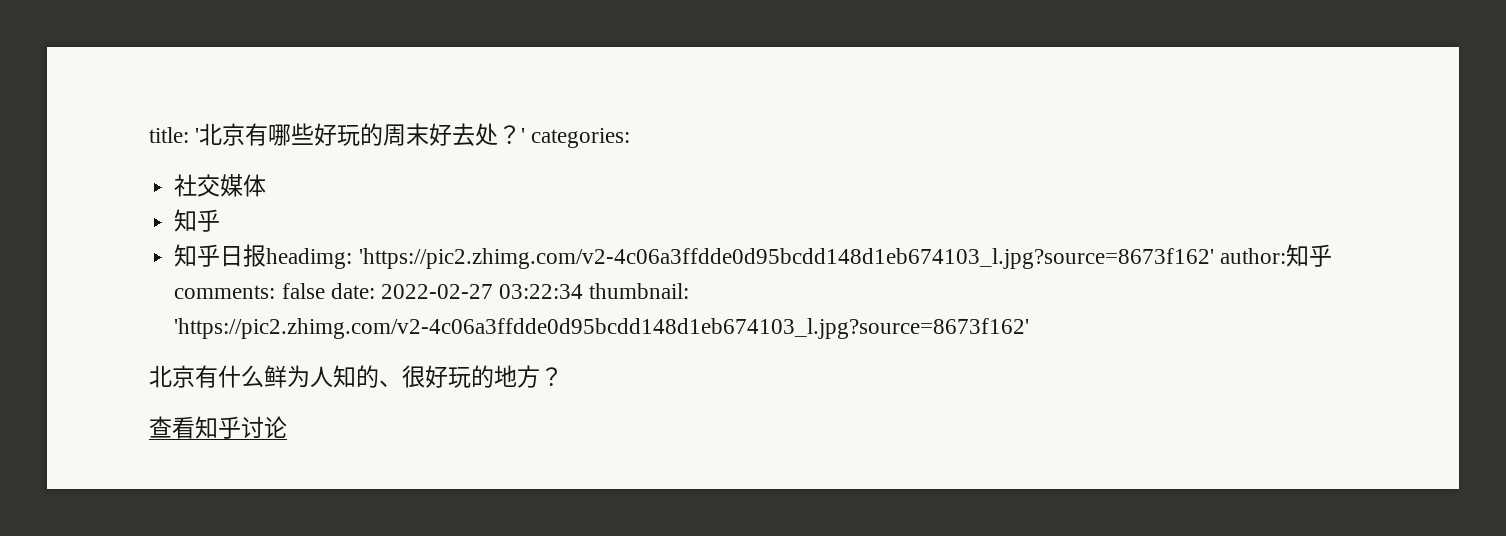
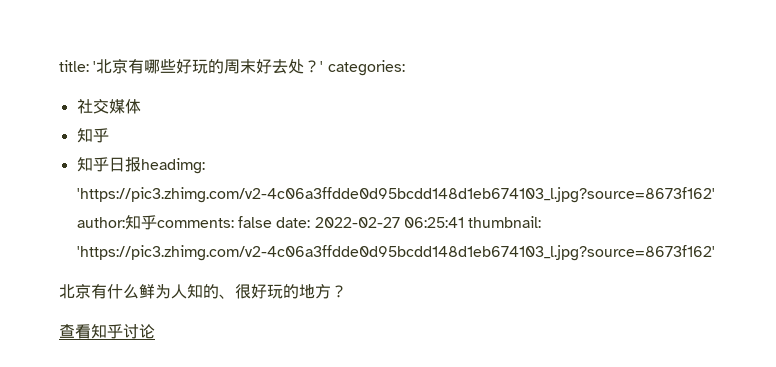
[358,248,1214,269] 'https://pic2.zhimg.com/v2-4c06a3ffdde0d95bcdd148d1eb674103_l.jpg?source=8673f162' -> [76,187,715,203] 'https://pic3.zhimg.com/v2-4c06a3ffdde0d95bcdd148d1eb674103_l.jpg?source=8673f162'
[499,283,690,299] [174,318,1030,339] 03:22:34 thumbnail: 'https://pic2.zhimg.com/v2-4c06a3ffdde0d95bcdd148d1eb674103_l.jpg?source=8673f162' -> [403,216,542,228] [76,245,715,261] 06:25:41 thumbnail: 'https://pic3.zhimg.com/v2-4c06a3ffdde0d95bcdd148d1eb674103_l.jpg?source=8673f162'

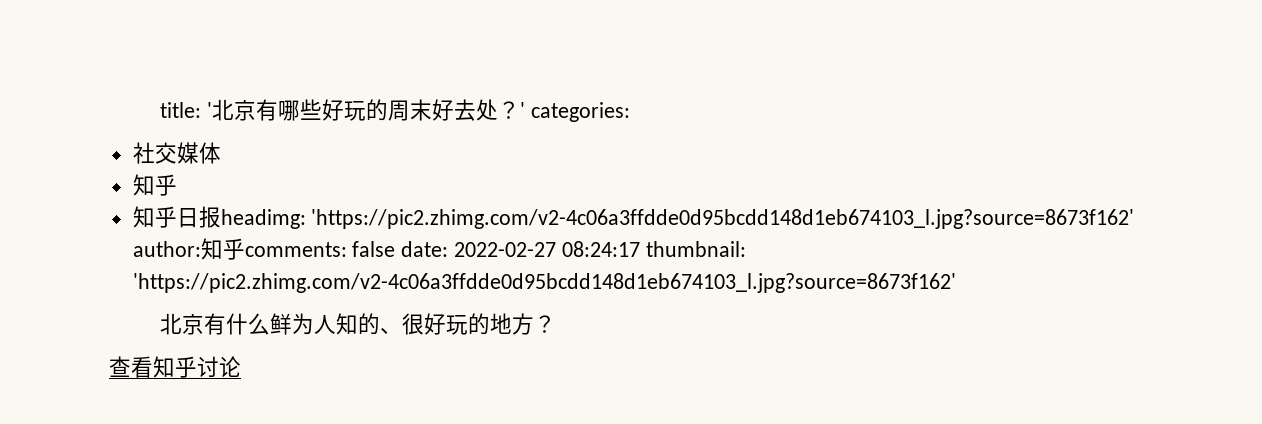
[76,187,715,203] 'https://pic3.zhimg.com/v2-4c06a3ffdde0d95bcdd148d1eb674103_l.jpg?source=8673f162' -> [311,209,1135,229] 'https://pic2.zhimg.com/v2-4c06a3ffdde0d95bcdd148d1eb674103_l.jpg?source=8673f162'
[403,216,542,228] [76,245,715,261] 06:25:41 thumbnail: 'https://pic3.zhimg.com/v2-4c06a3ffdde0d95bcdd148d1eb674103_l.jpg?source=8673f162' -> [561,241,746,257] [132,273,956,293] 08:24:17 thumbnail: 'https://pic2.zhimg.com/v2-4c06a3ffdde0d95bcdd148d1eb674103_l.jpg?source=8673f162'

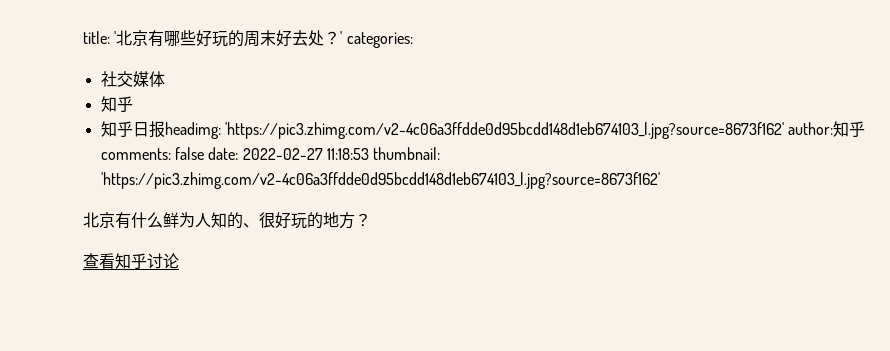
[311,209,1135,229] 'https://pic2.zhimg.com/v2-4c06a3ffdde0d95bcdd148d1eb674103_l.jpg?source=8673f162' -> [224,122,784,139] 'https://pic3.zhimg.com/v2-4c06a3ffdde0d95bcdd148d1eb674103_l.jpg?source=8673f162'
[561,241,746,257] [132,273,956,293] 08:24:17 thumbnail: 'https://pic2.zhimg.com/v2-4c06a3ffdde0d95bcdd148d1eb674103_l.jpg?source=8673f162' -> [326,147,441,160] [100,172,660,189] 11:18:53 thumbnail: 'https://pic3.zhimg.com/v2-4c06a3ffdde0d95bcdd148d1eb674103_l.jpg?source=8673f162'

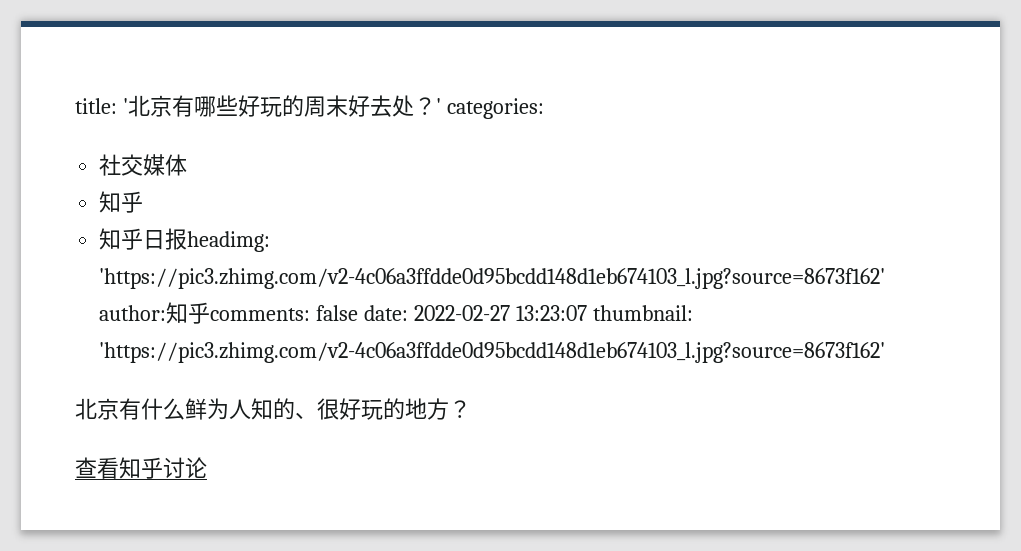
[326,148,369,160] 11:18:53 -> [515,305,587,321] 13:23:07

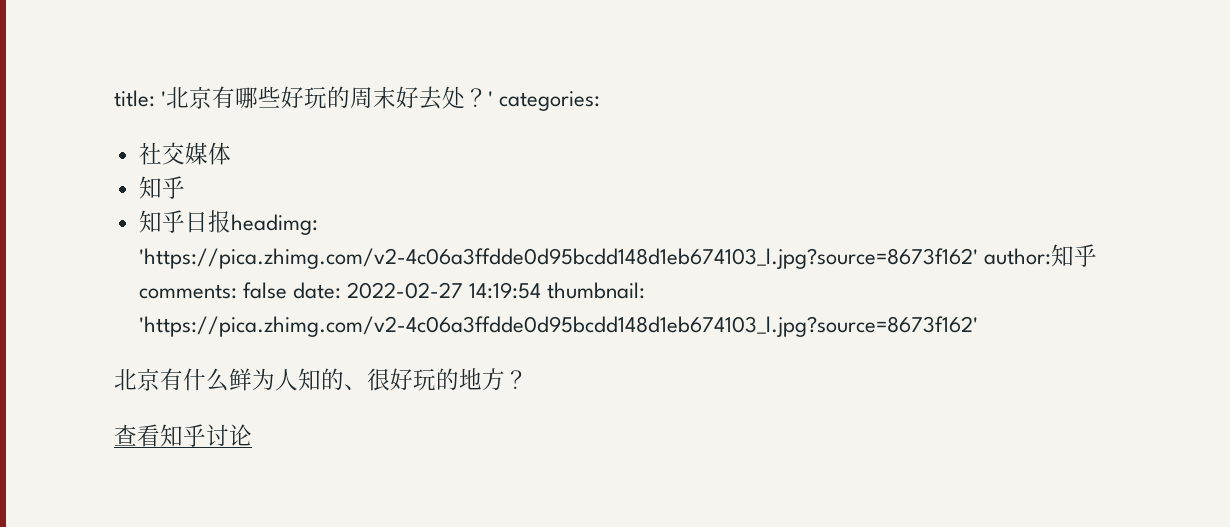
[99,268,886,289] 'https://pic3.zhimg.com/v2-4c06a3ffdde0d95bcdd148d1eb674103_l.jpg?source=8673f162' -> [138,248,978,269] 'https://pica.zhimg.com/v2-4c06a3ffdde0d95bcdd148d1eb674103_l.jpg?source=8673f162'
[515,305,693,321] [99,342,886,363] 13:23:07 thumbnail: 'https://pic3.zhimg.com/v2-4c06a3ffdde0d95bcdd148d1eb674103_l.jpg?source=8673f162' -> [469,282,646,299] [138,316,978,337] 14:19:54 thumbnail: 'https://pica.zhimg.com/v2-4c06a3ffdde0d95bcdd148d1eb674103_l.jpg?source=8673f162'

